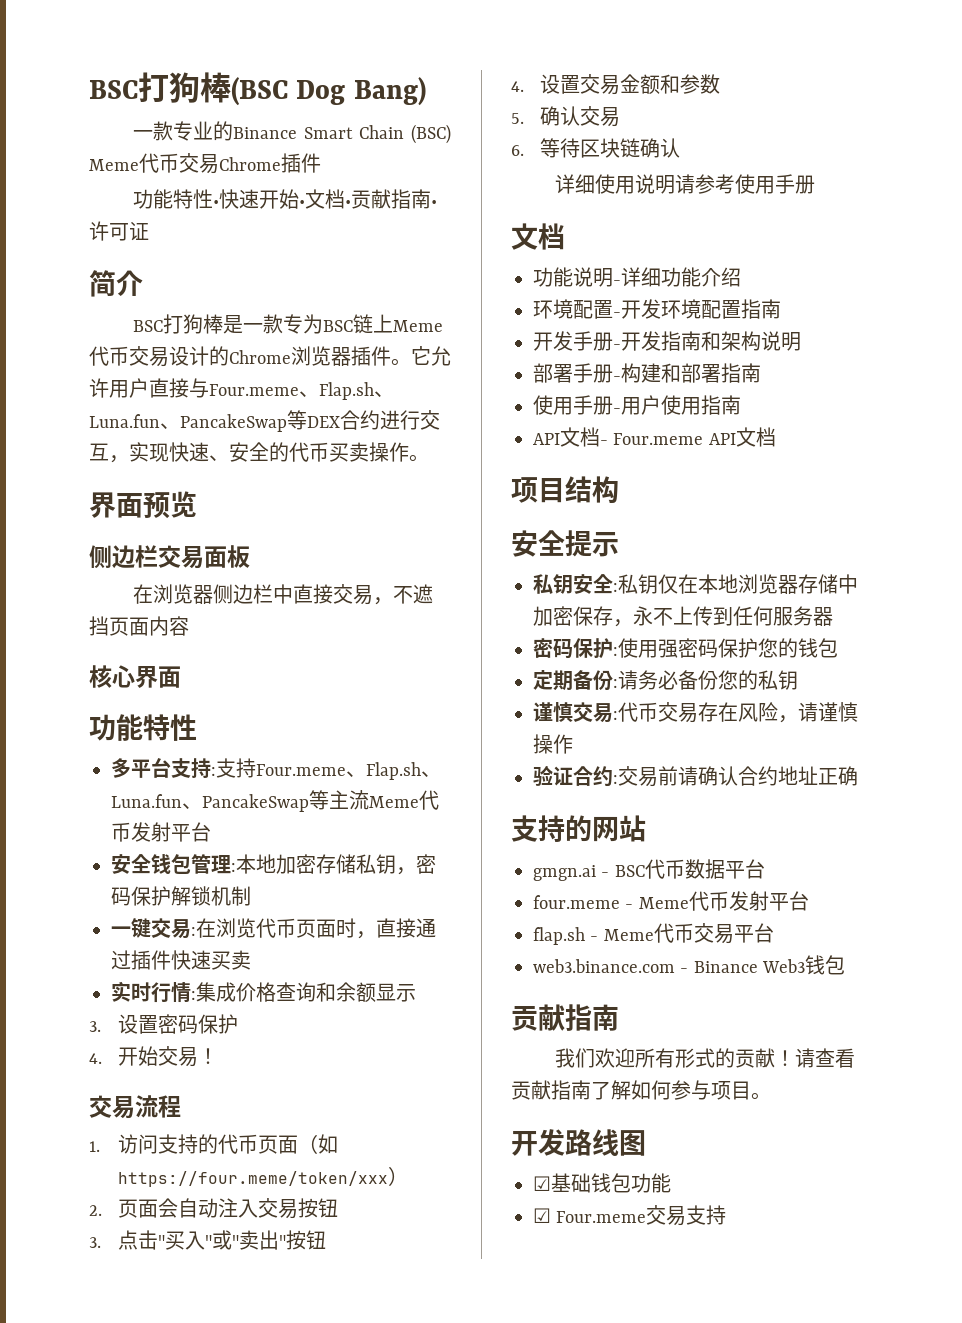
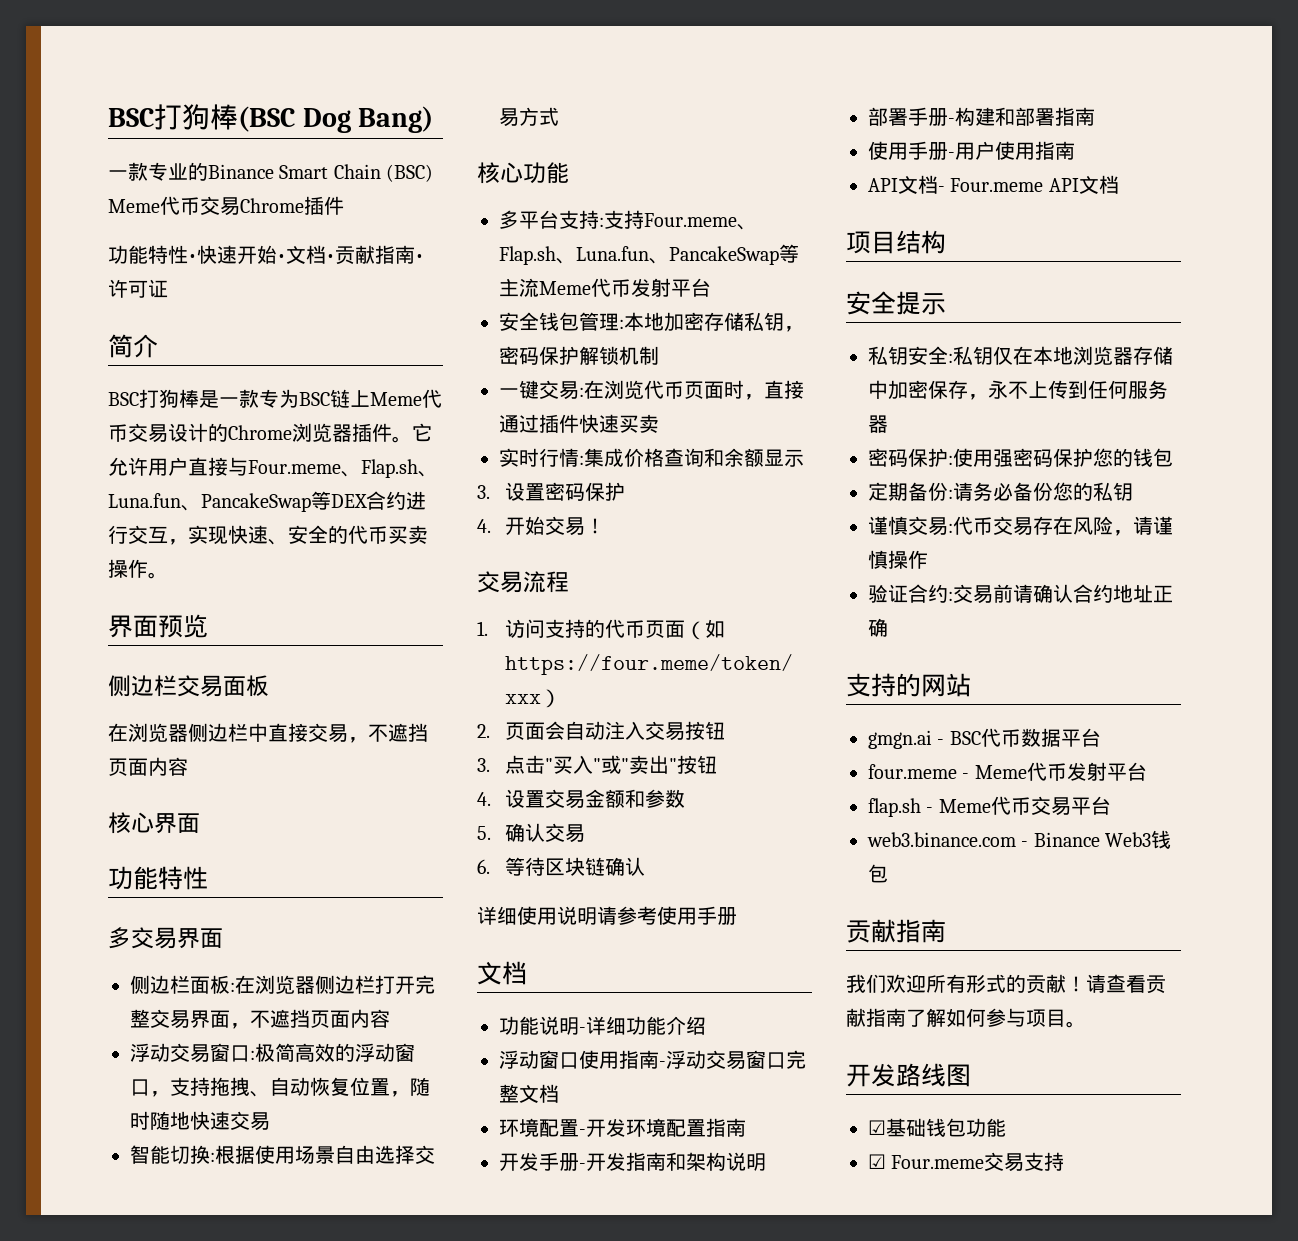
(197, 727) none -> [108,927,223,949] [130,975,435,994] [130,1009,390,1029] [130,1043,415,1063] [130,1077,430,1097] [130,1111,270,1131] [130,1145,435,1164] [499,107,559,127] [477,162,569,184] // 多交易界面 // 侧边栏面板:在浏览器侧边栏打开完整交易界面，不遮挡页面内容 // 浮动交易窗口:极简高效的浮动窗口，支持拖拽、自动恢复位置，随时随地快速交易 // 智能切换:根据使用场景自由选择交易方式 // 核心功能
(741, 277) none -> [499,1050,806,1070] [499,1084,559,1103] // 浮动窗口使用指南-浮动交易窗口完整文档

